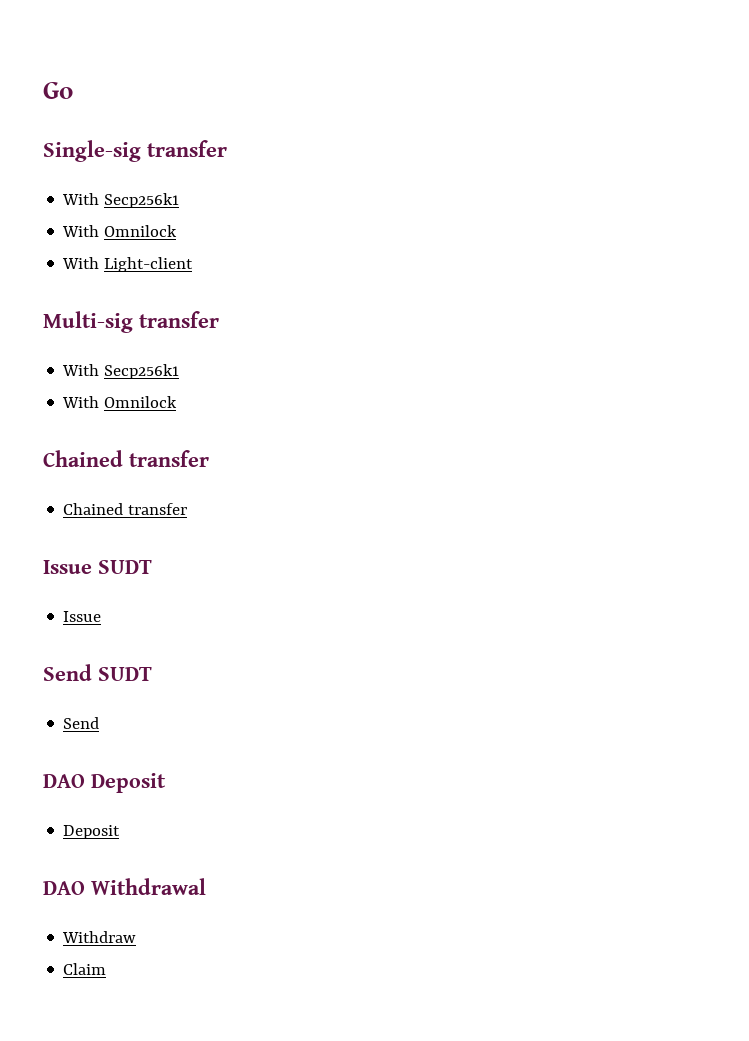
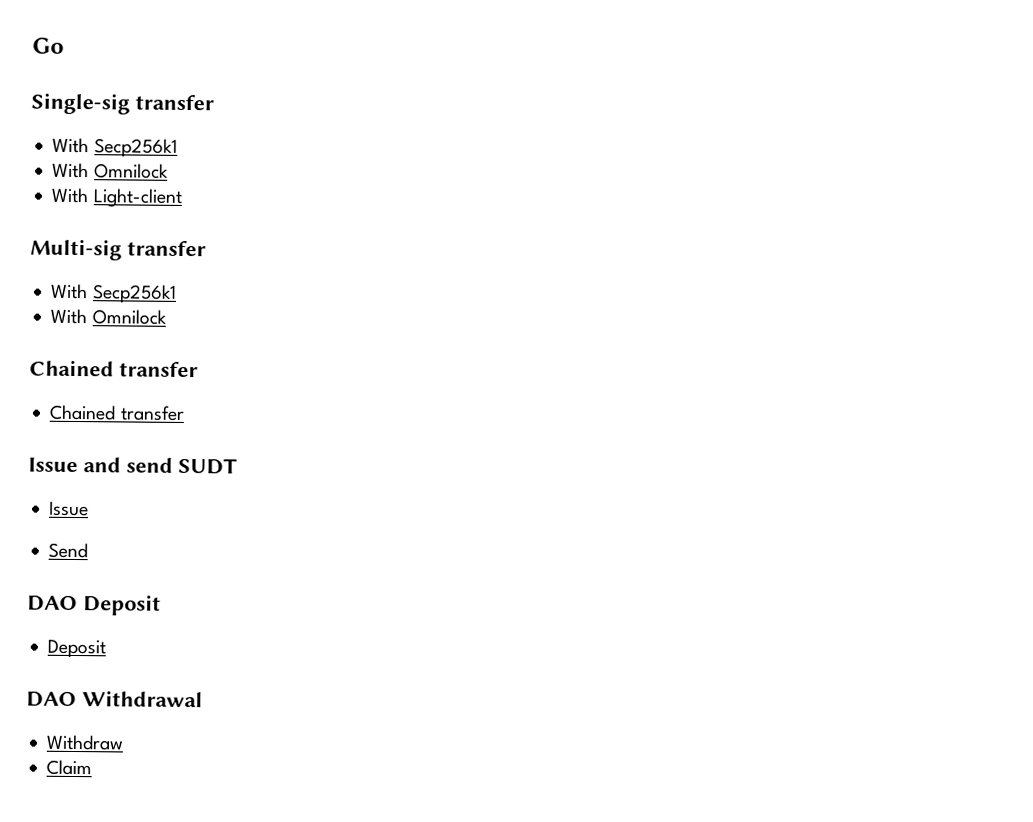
(92, 567) none -> [83,457,173,473] and send
[43,664,152,681] // Send SUDT -> (90, 509) none

